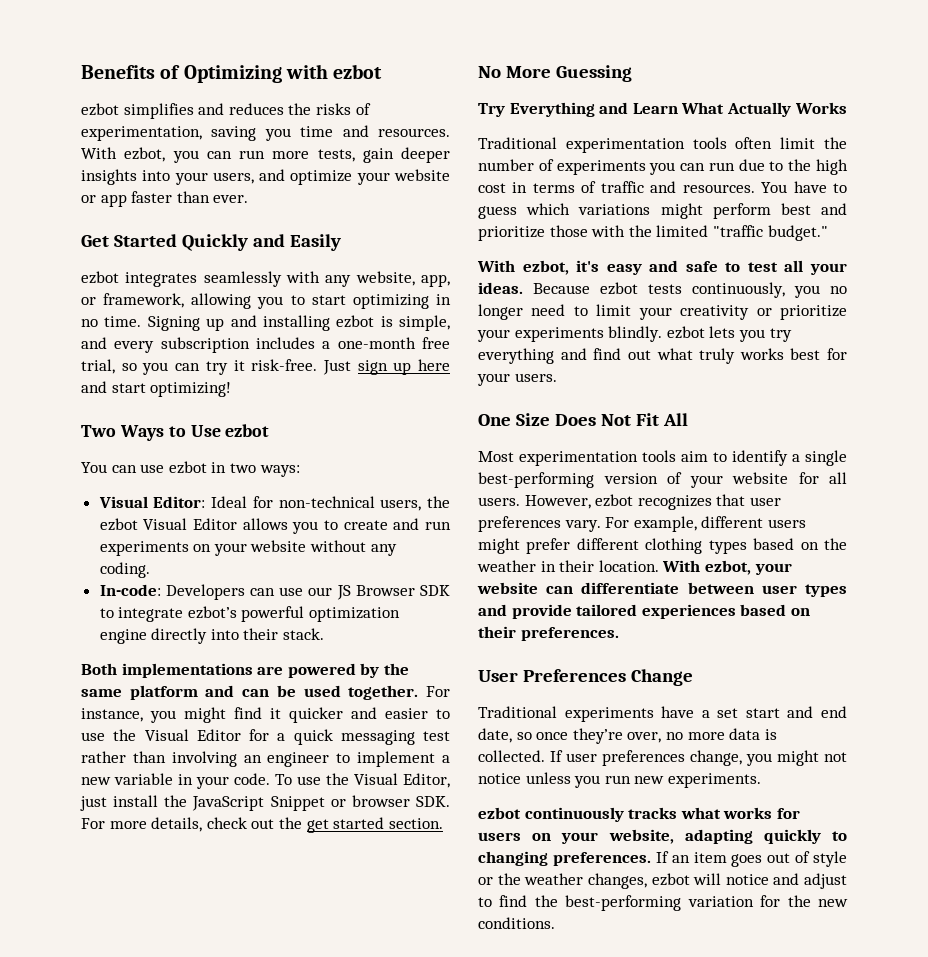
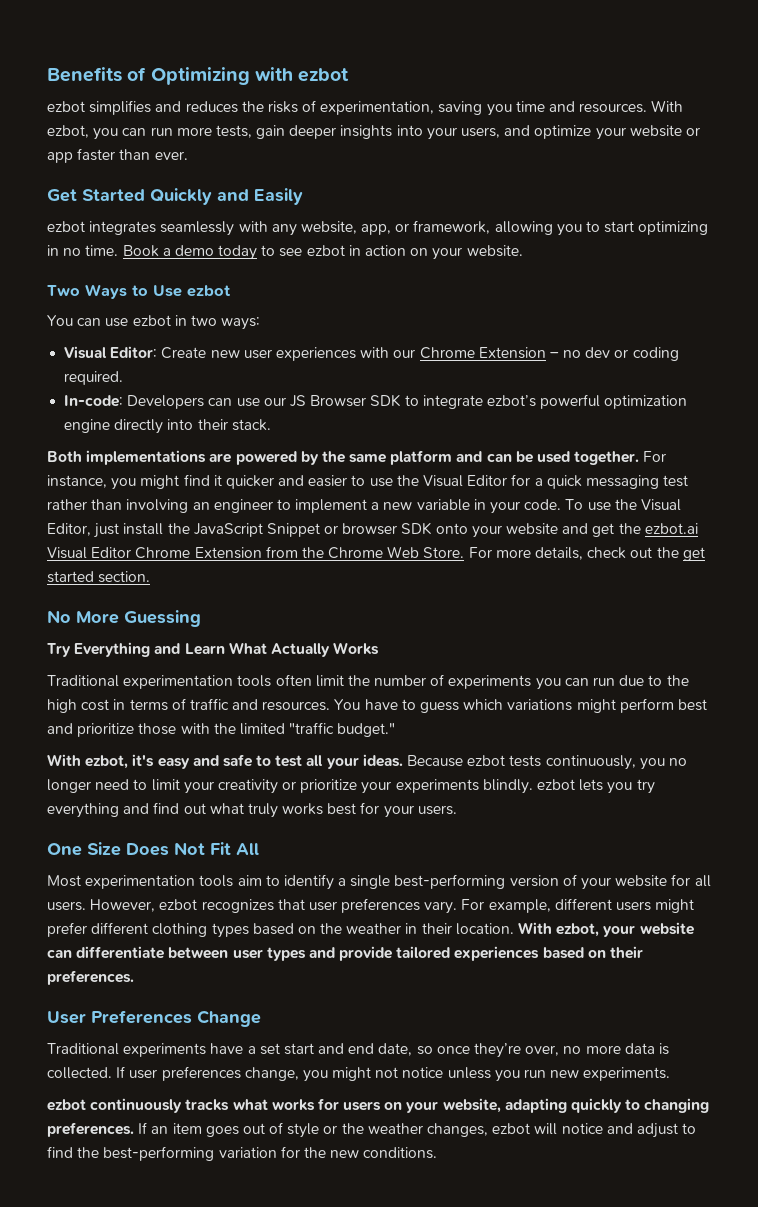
[147,315,450,331] [81,337,450,353] [81,359,450,375] [81,381,232,397] Signing up and installing ezbot is simple, and every subscription includes a one-month free trial, so you can try it risk-free. Just sign up here and start optimizing! -> [122,245,523,260] Book a demo today to see ezbot in action on your website.
[211,496,450,511] [99,518,451,534] [99,540,397,556] [99,562,150,578] Ideal for non-technical users, the ezbot Visual Editor allows you to create and run experiments on your website without any coding. -> [161,347,679,361] [64,371,124,385] Create new user experiences with our Chrome Extension – no dev or coding required.
[416,796,450,807] SDK. -> [401,522,698,538] [47,546,465,559] SDK onto your website and get the ezbot.ai Visual Editor Chrome Extension from the Chrome Web Store.

